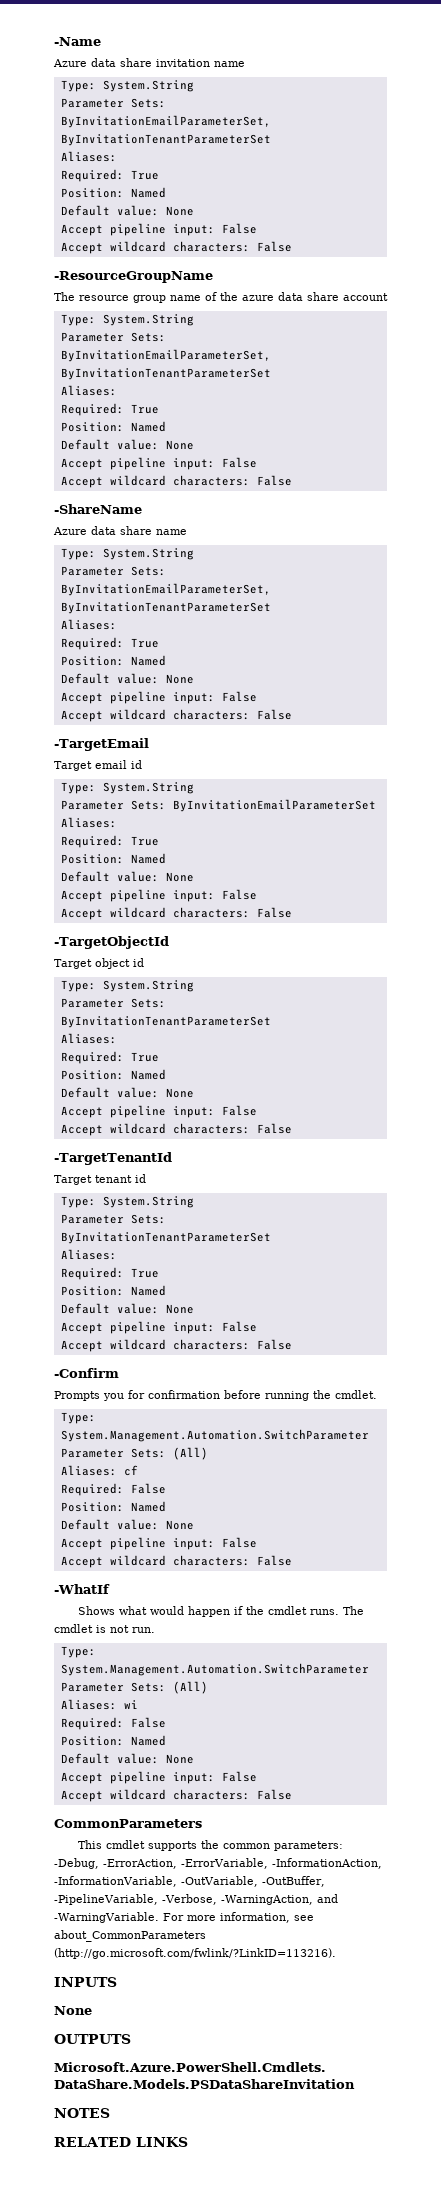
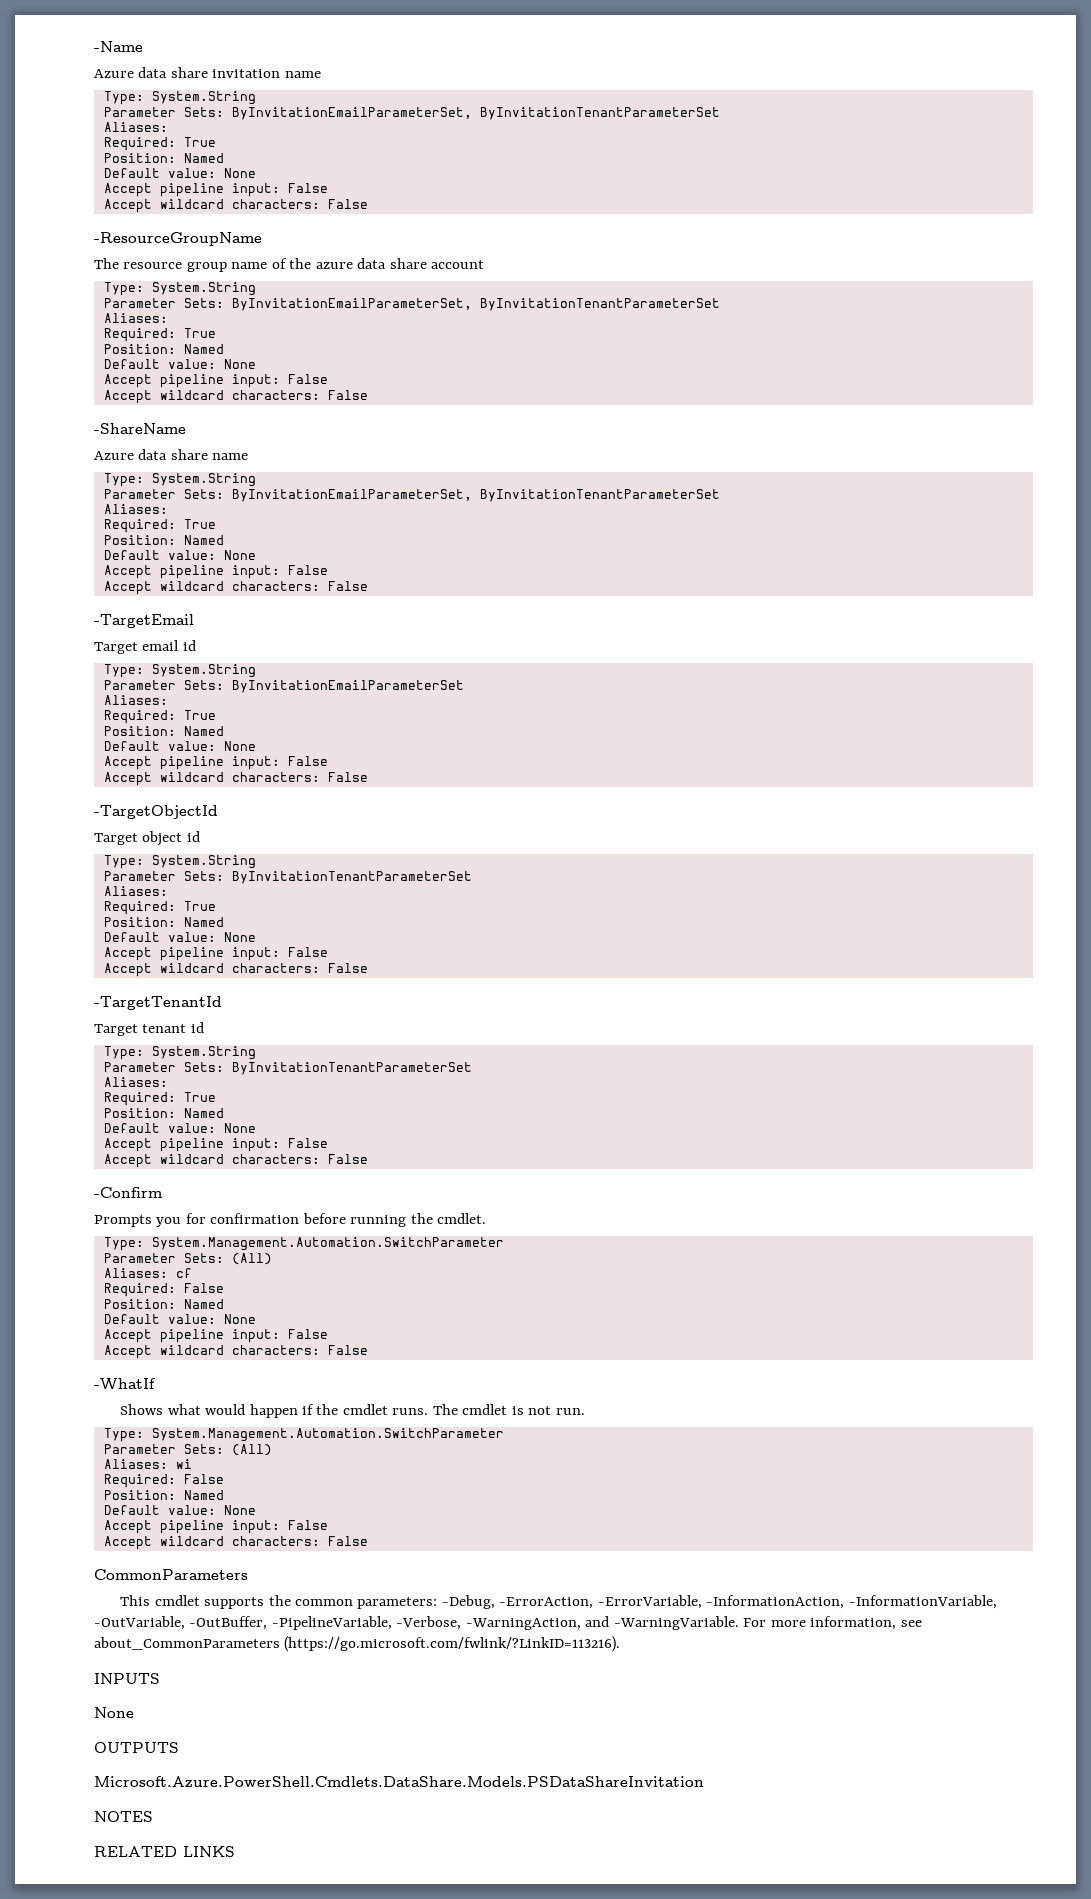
[54,1948,336,1959] (http://go.microsoft.com/fwlink/?LinkID=113216). -> [284,1636,621,1652] (https://go.microsoft.com/fwlink/?LinkID=113216).

